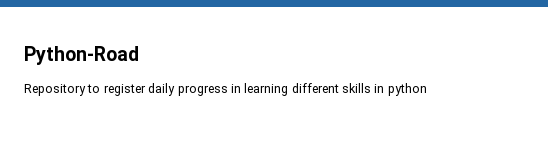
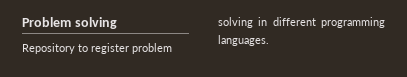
[24,46,139,65] Python-Road -> [22,17,117,29] Problem solving
[148,83,427,96] daily progress in learning different skills in python -> [132,43,172,54] [218,17,385,28] [218,35,269,46] problem solving in different programming languages.

